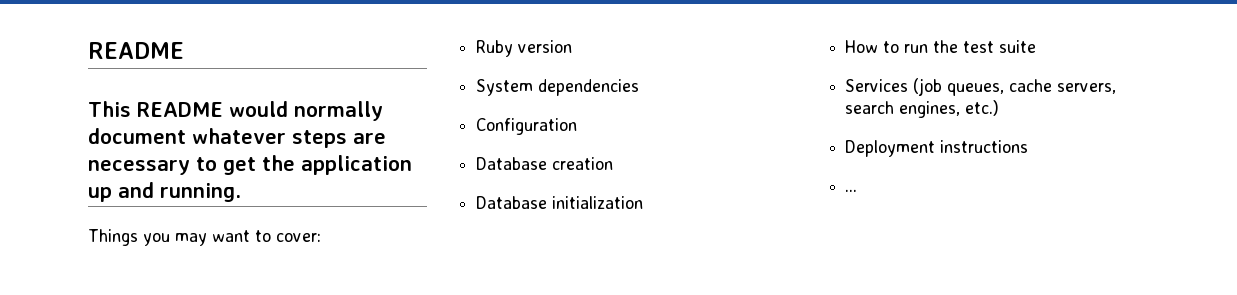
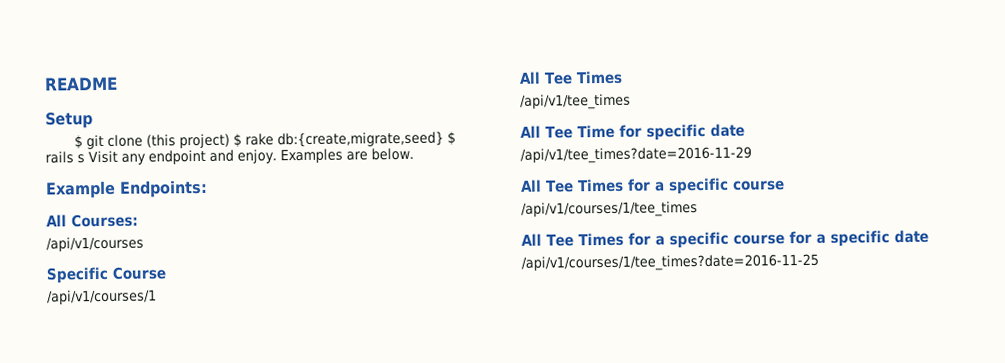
[88,101,383,121] [88,128,386,148] [88,155,412,175] [88,182,241,202] [88,229,321,246] [476,40,573,57] [476,79,640,96] [476,118,578,135] [476,157,614,170] [476,196,644,209] [845,40,1037,53] [845,78,1117,96] [845,100,1000,118] [845,140,1029,157] [845,189,858,192] This README would normally document whatever steps are necessary to get the application up and running. // Things you may want to cover: // Ruby version // System dependencies // Configuration // Database creation // Database initialization // How to run the test suite // Services (job queues, cache servers, search engines, etc.) // Deployment instructions // ... -> [45,112,93,129] [73,131,456,150] [45,147,414,165] [45,179,208,199] [46,213,138,228] [46,236,144,252] [46,266,166,284] [47,289,157,305] [519,70,623,85] [520,93,631,110] [520,123,745,141] [520,146,752,164] [520,177,785,195] [521,201,698,218] [521,229,929,249] [521,253,819,272] Setup // $ git clone (this project) $ rake db:{create,migrate,seed} $ rails s Visit any endpoint and enjoy. Examples are below. // Example Endpoints: // All Courses: // /api/v1/courses // Specific Course // /api/v1/courses/1 // All Tee Times // /api/v1/tee_times // All Tee Time for specific date // /api/v1/tee_times?date=2016-11-29 // All Tee Times for a specific course // /api/v1/courses/1/tee_times // All Tee Times for a specific course for a specific date // /api/v1/courses/1/tee_times?date=2016-11-25

